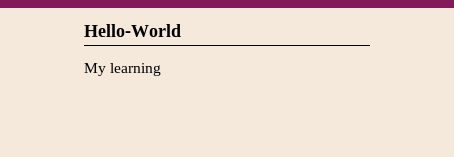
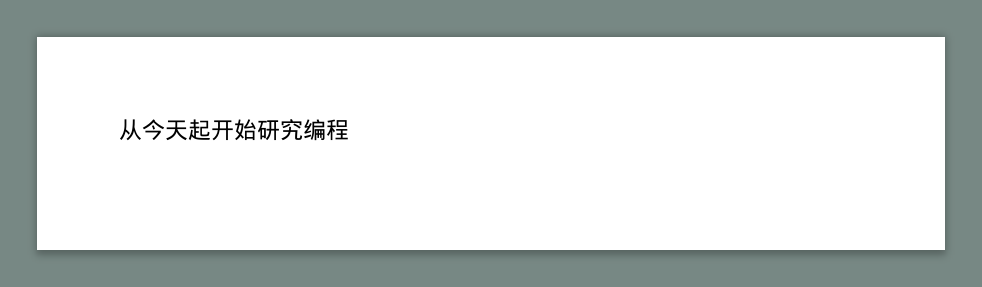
[84,24,181,37] [84,63,162,76] Hello-World // My learning -> [119,119,349,141] 从今天起开始研究编程

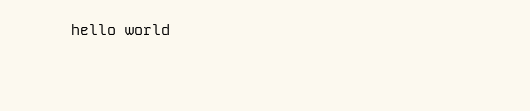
[119,119,349,141] 从今天起开始研究编程 -> [71,24,170,35] hello world

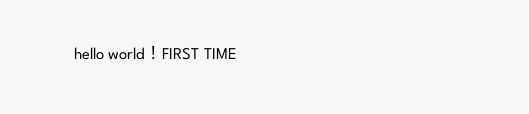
(170, 29) none -> [145,45,237,60] ！FIRST TIME

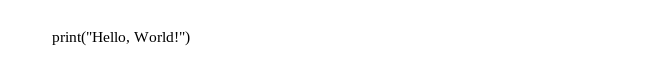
[74,45,237,60] hello world！FIRST TIME -> [52,31,191,46] print("Hello, World!")

